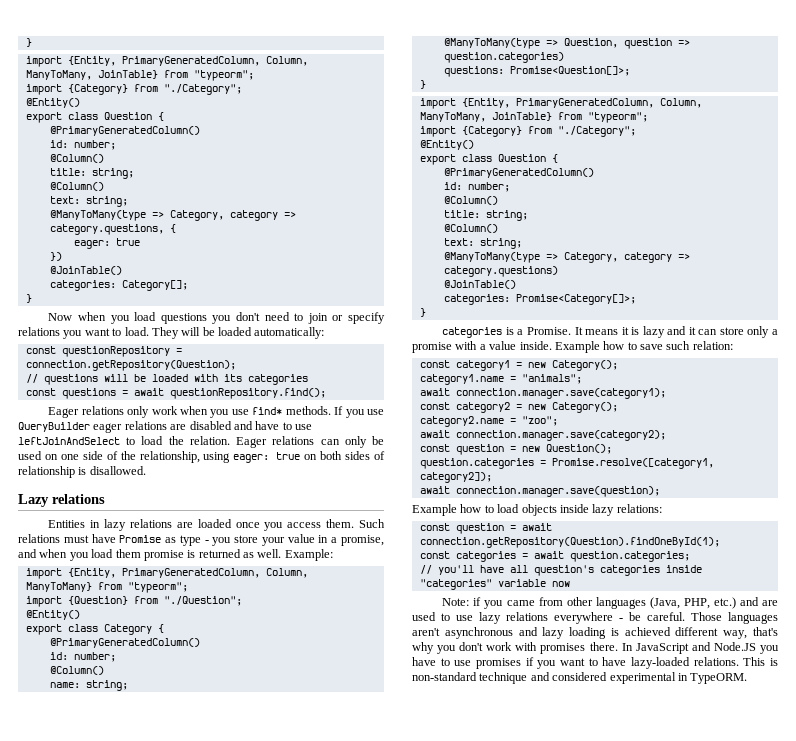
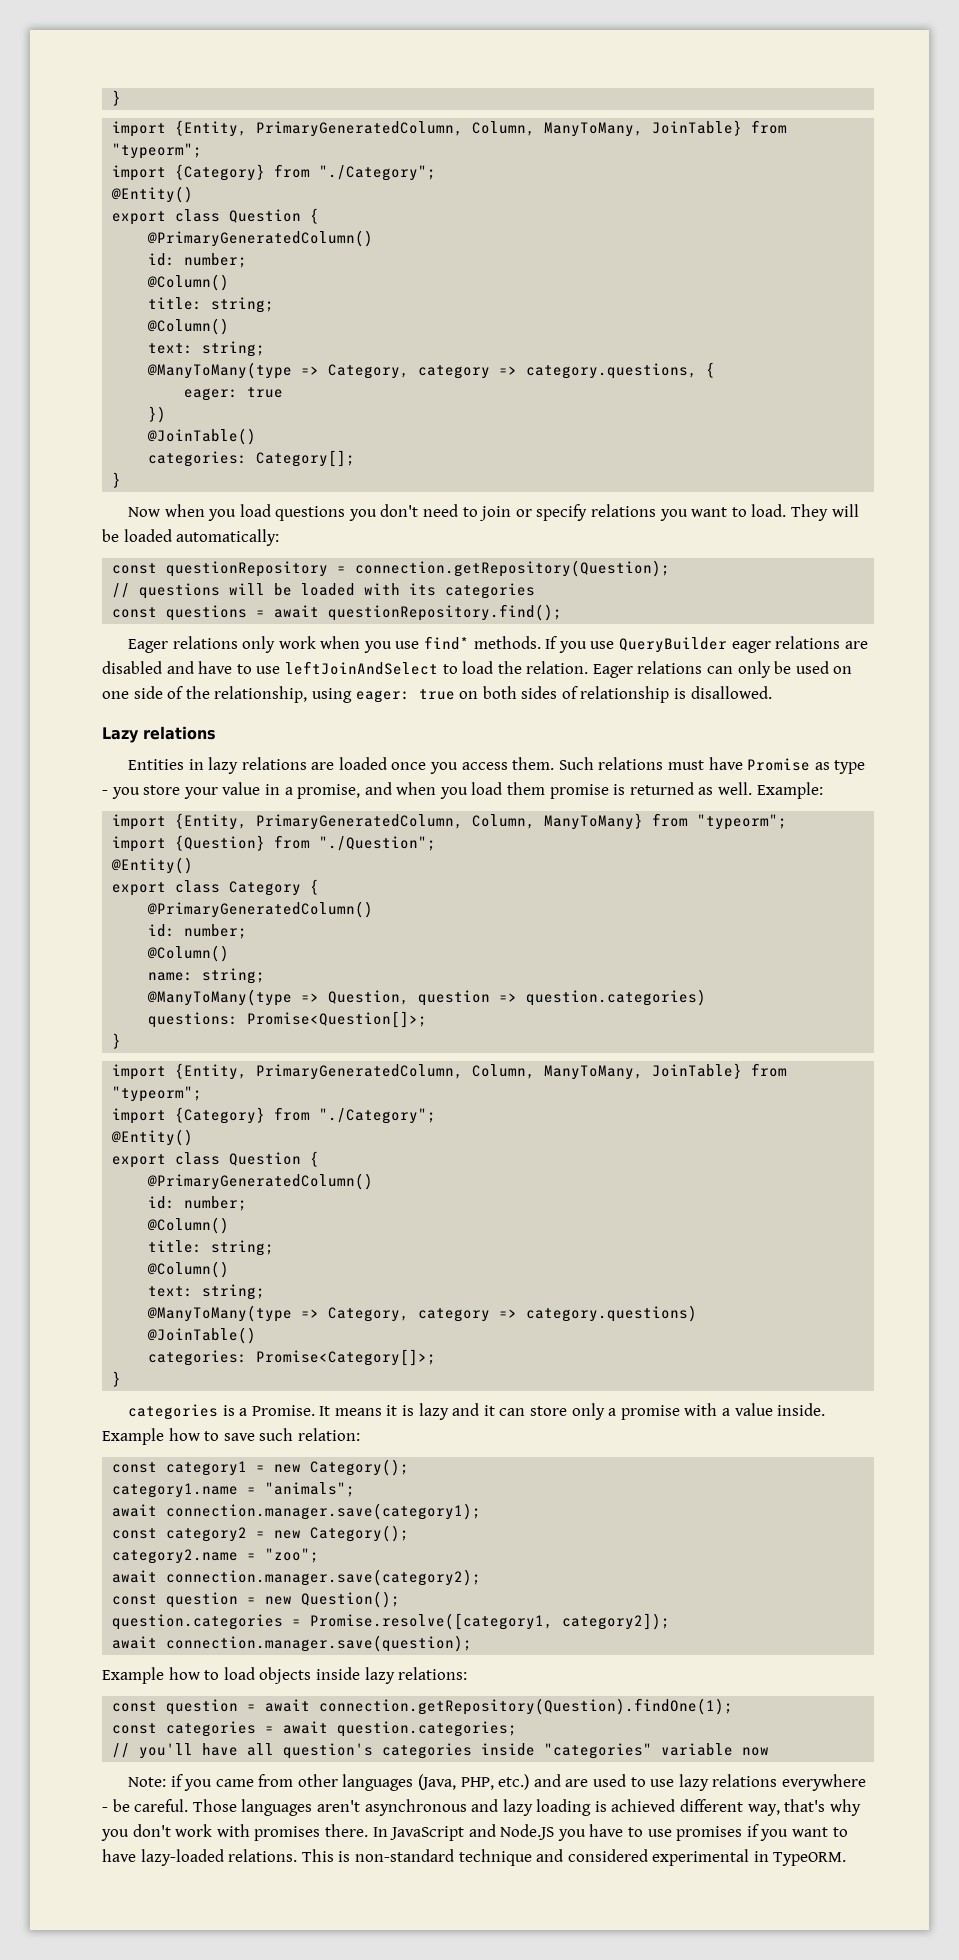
[419,537,720,548] connection.getRepository(Question).findOneById(1); -> [319,1698,734,1715] connection.getRepository(Question).findOne(1);

